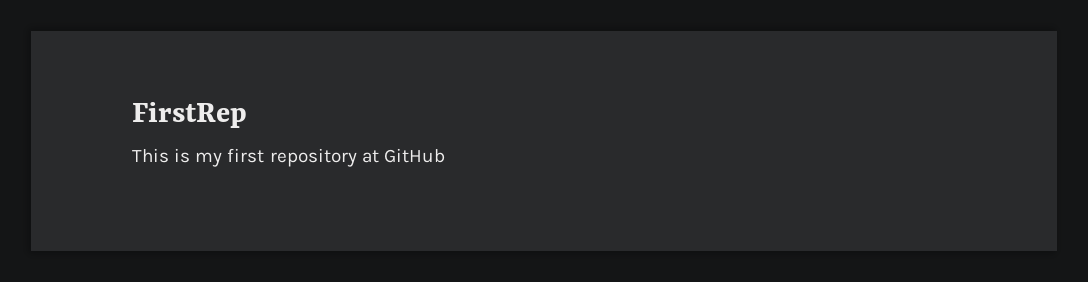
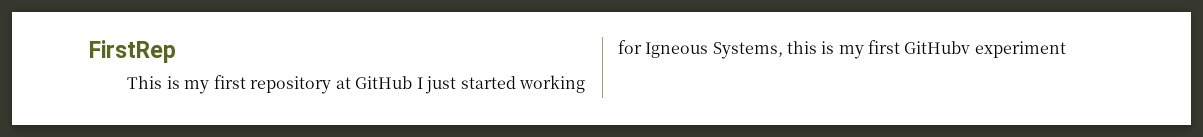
(445, 155) none -> [416,75,586,94] [618,40,1066,59] I just started working for Igneous Systems, this is my first GitHubv experiment

